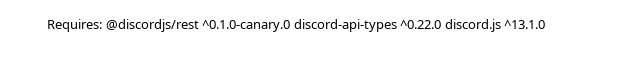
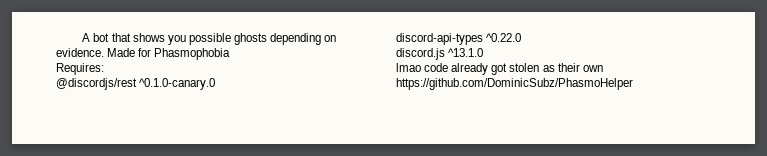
(47, 25) none -> [82,33,337,45] [56,48,231,60] A bot that shows you possible ghosts depending on evidence. Made for Phasmophobia //
(102, 25) none -> (104, 69) //
(291, 26) none -> (216, 84) //
(442, 24) none -> (522, 37) //
(546, 24) none -> [396,63,603,75] [396,78,633,90] // lmao code already got stolen as their own https://github.com/DominicSubz/PhasmoHelper

